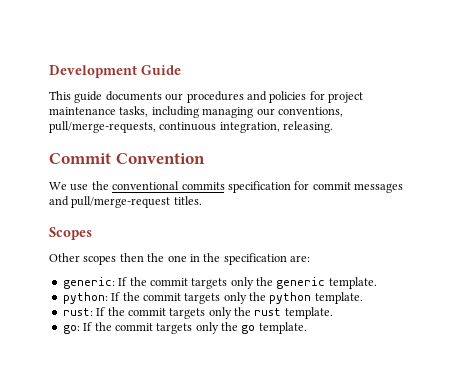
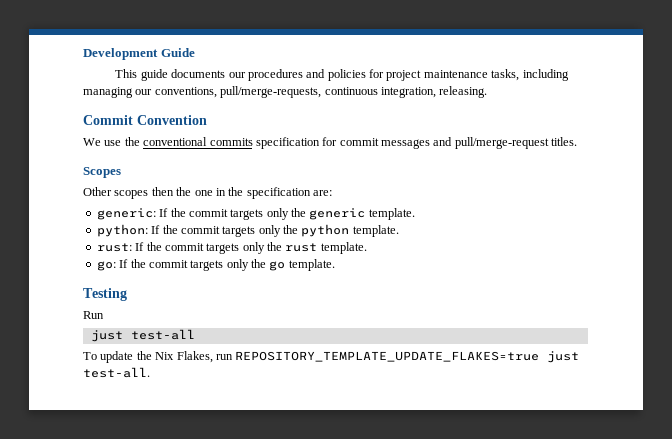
(307, 328) none -> [83,288,127,301] [83,311,104,319] [90,329,195,342] [83,351,580,363] [83,367,150,378] // Testing // Run // just test-all // To update the Nix Flakes, run REPOSITORY_TEMPLATE_UPDATE_FLAKES=true just test-all.

